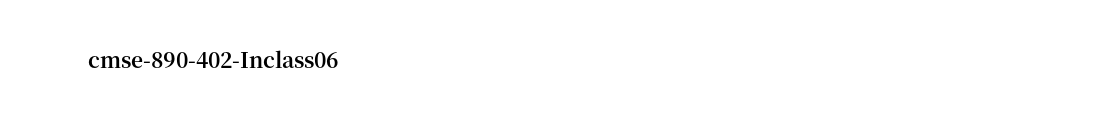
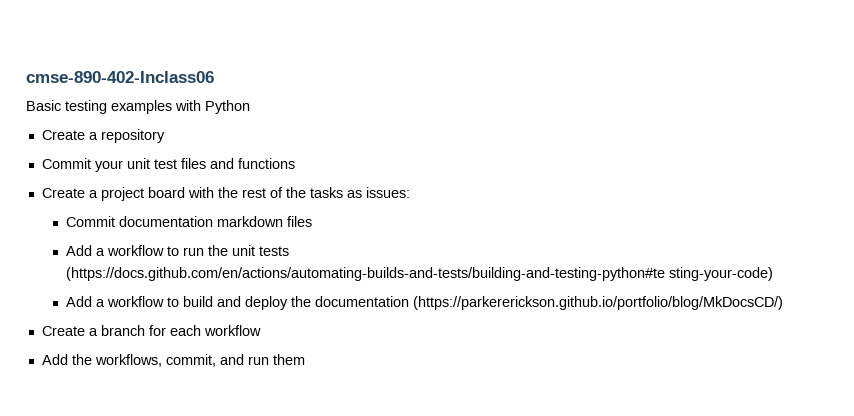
(338, 59) none -> [26,100,250,114] [41,129,165,143] [41,158,295,172] [41,187,410,201] [66,216,313,227] [66,245,290,256] [66,267,774,281] [66,296,784,310] [41,325,261,336] [41,354,305,367] // Basic testing examples with Python // Create a repository // Commit your unit test files and functions // Create a project board with the rest of the tasks as issues: // Commit documentation markdown files // Add a workflow to run the unit tests (https://docs.github.com/en/actions/automating-builds-and-tests/building-and-testing-python#te sting-your-code) // Add a workflow to build and deploy the documentation (https://parkererickson.github.io/portfolio/blog/MkDocsCD/) // Create a branch for each workflow // Add the workflows, commit, and run them

